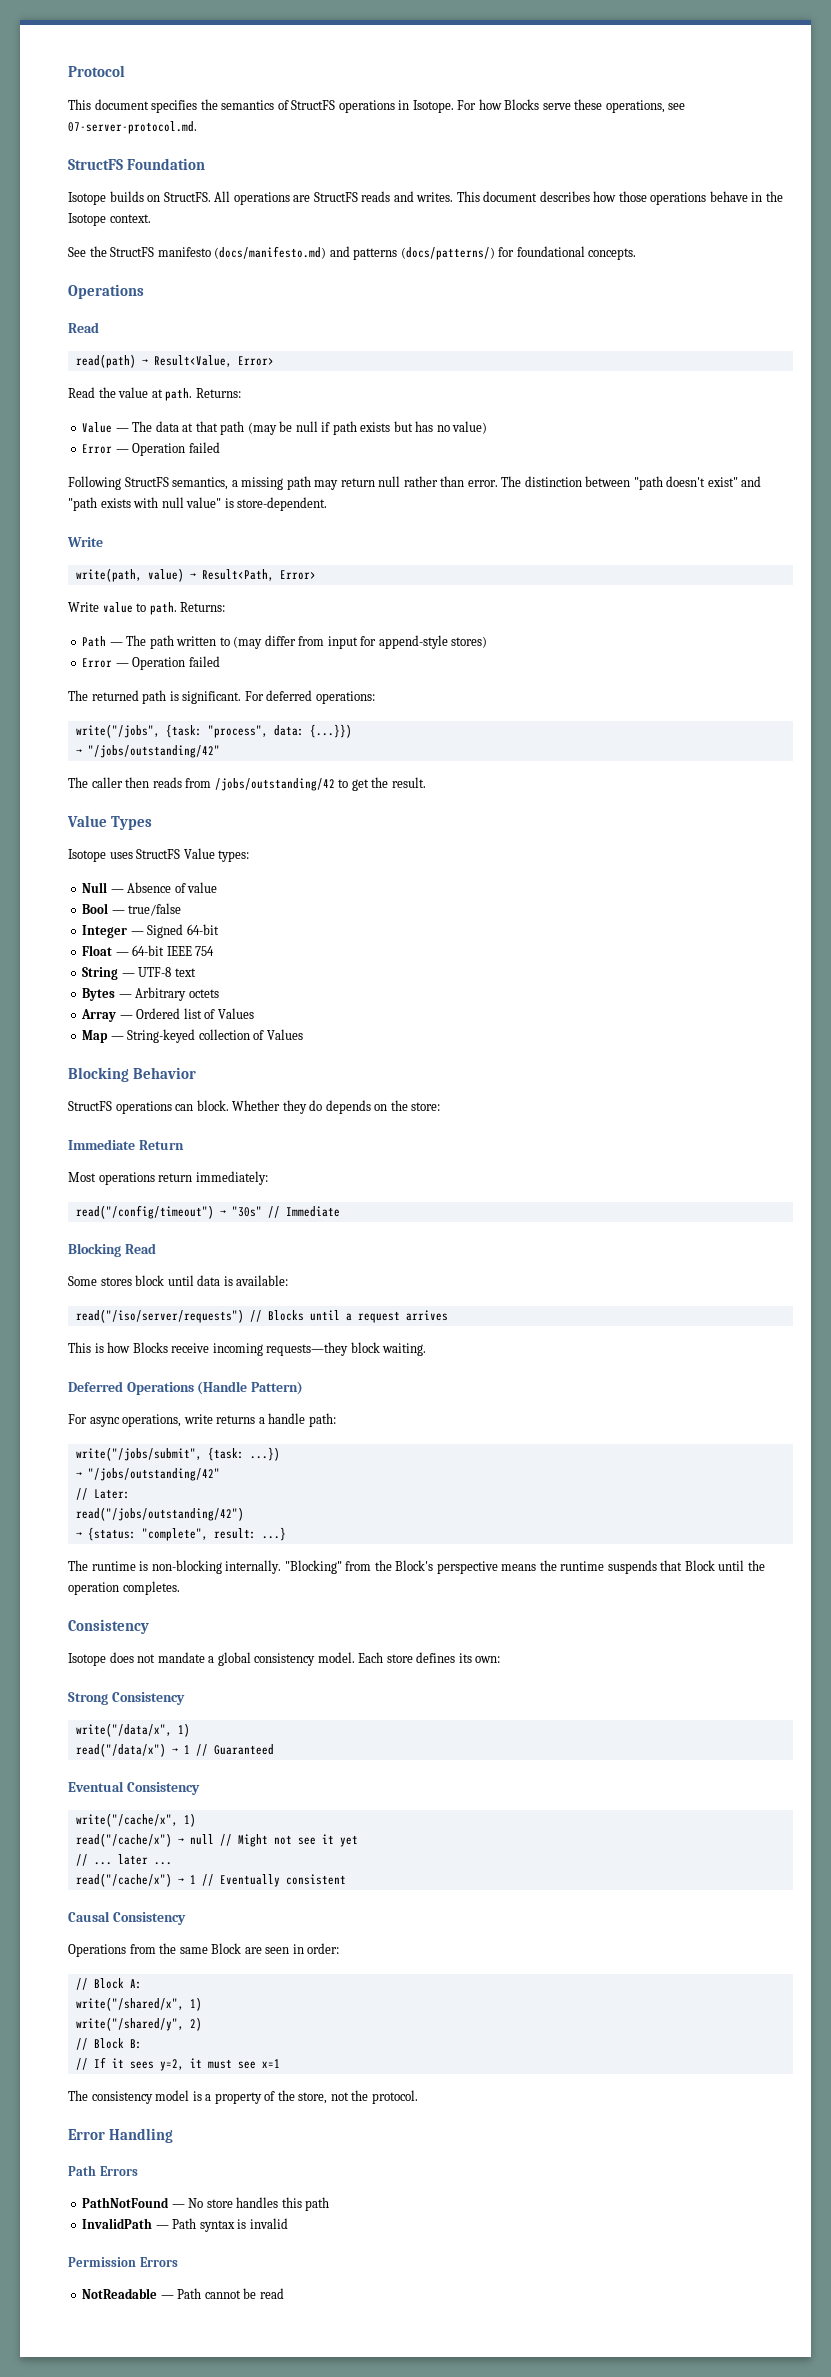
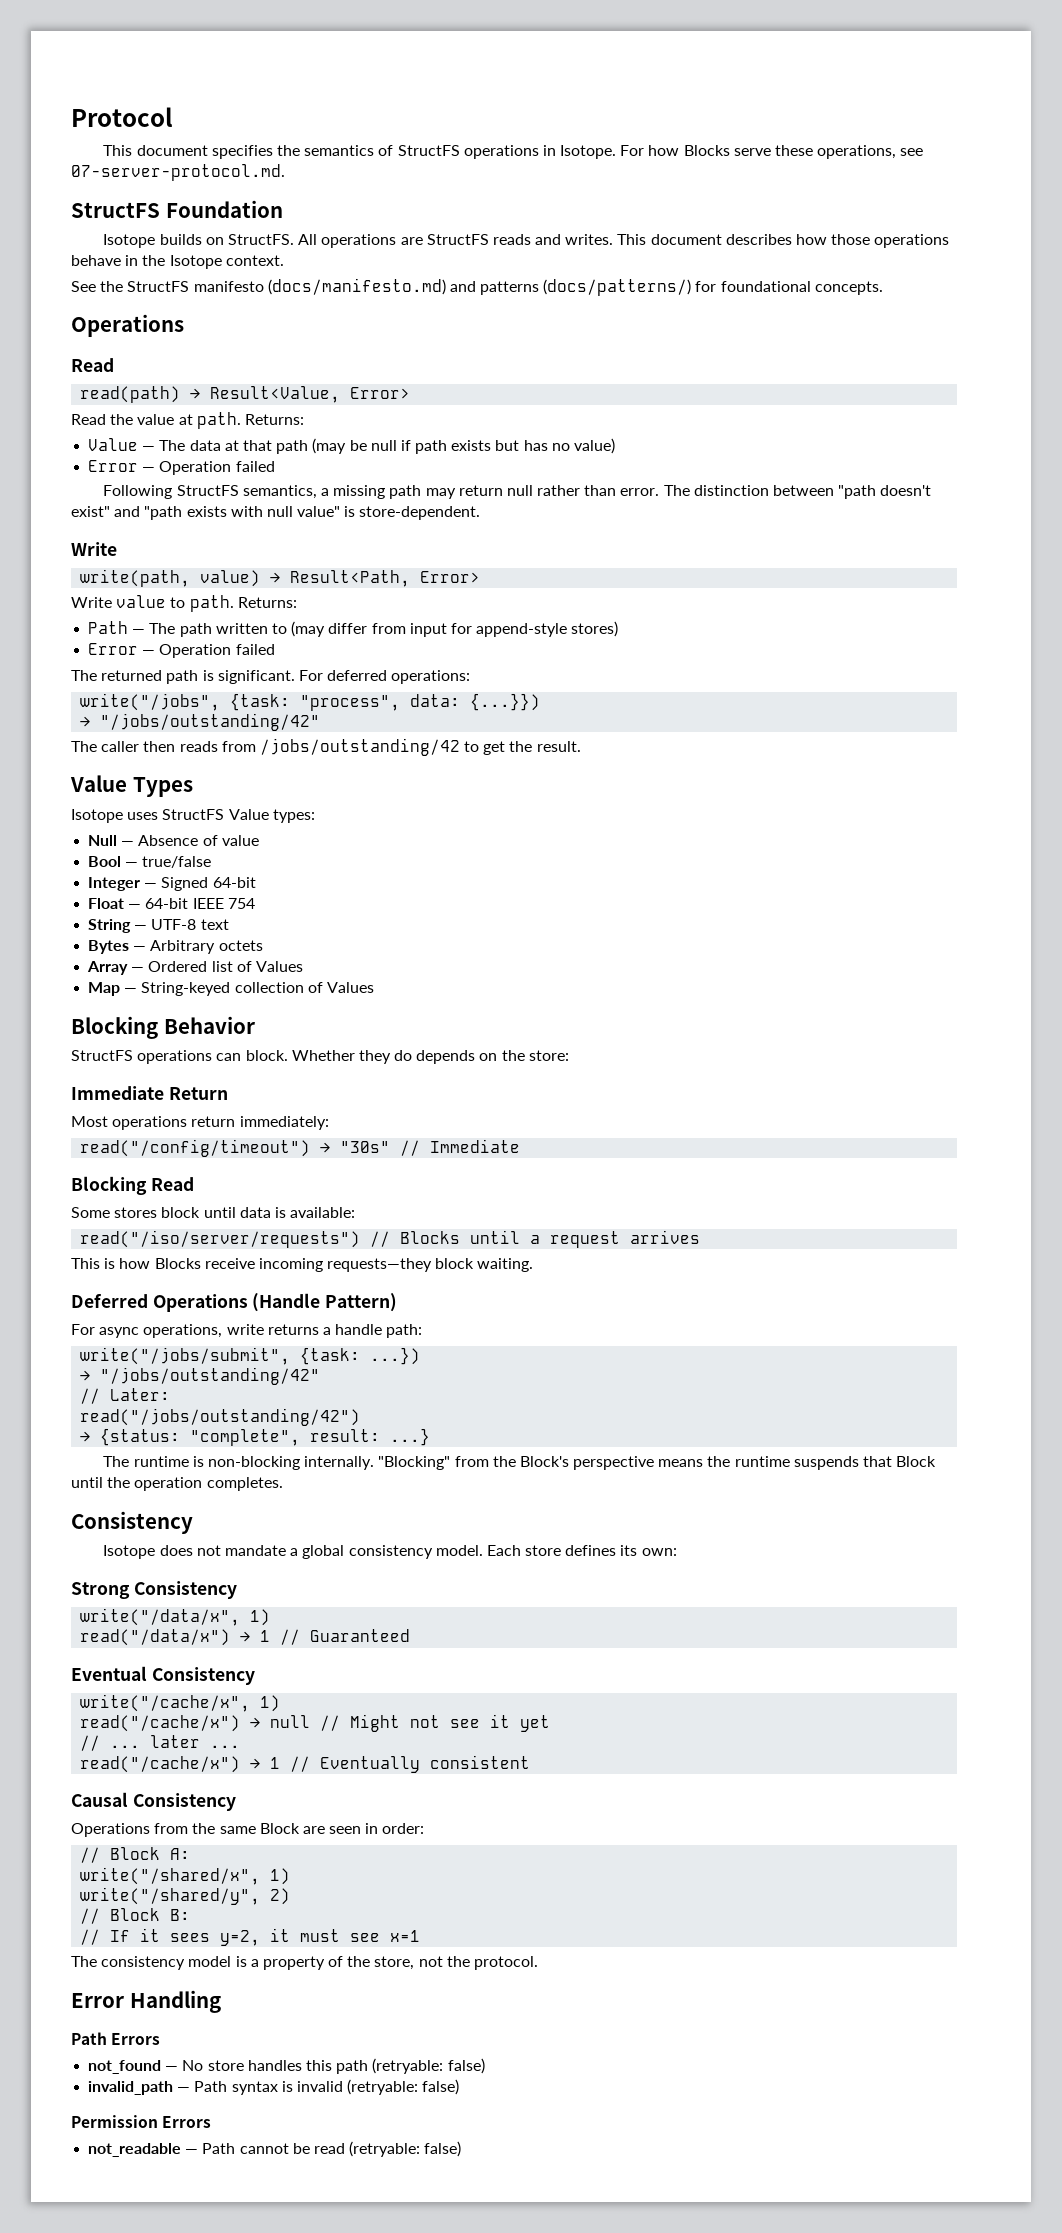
[82,2197,170,2208] PathNotFound -> [88,2060,162,2074] not_found
[82,2218,153,2229] // InvalidPath -> [372,2058,485,2074] [88,2081,174,2095] (retryable: false) // invalid_path
(288, 2223) none -> [347,2079,460,2095] (retryable: false)
[82,2288,158,2299] NotReadable -> [88,2143,182,2157] not_readable
(284, 2293) none -> [349,2141,462,2157] (retryable: false)

